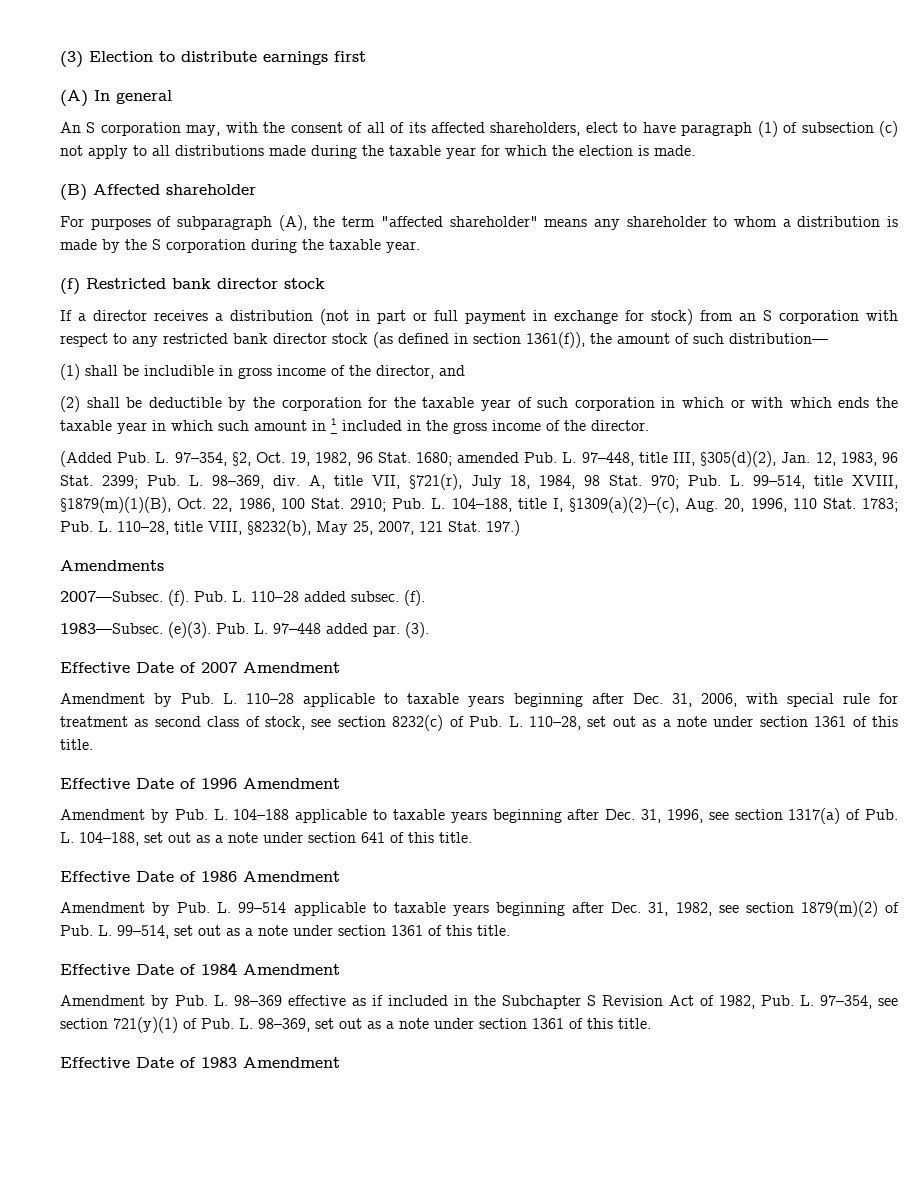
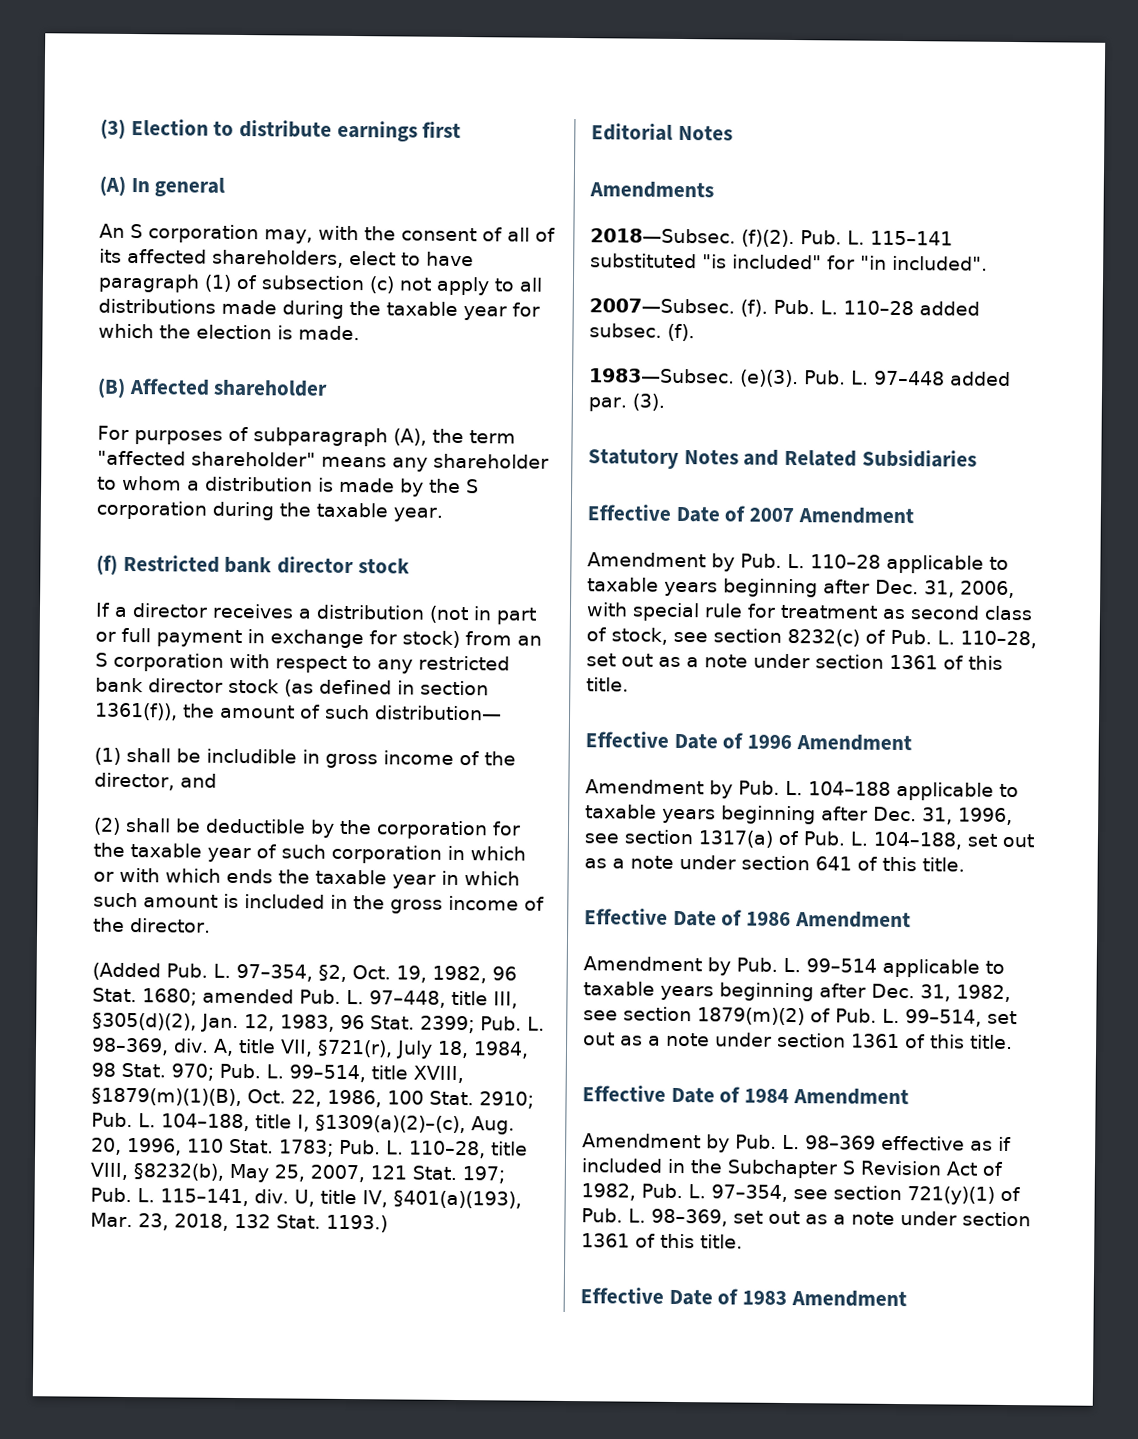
[312,418,337,431] in 1 -> [223,893,239,909] is
[486,520,520,536] [60,560,164,571] 197.) // Amendments -> [462,1166,505,1184] [90,1187,522,1209] [90,1212,388,1233] [591,123,733,141] [589,181,714,199] [590,228,953,248] [590,253,988,271] 197; Pub. L. 115–141, div. U, title IV, §401(a)(193), Mar. 23, 2018, 132 Stat. 1193.) // Editorial Notes // Amendments // 2018—Subsec. (f)(2). Pub. L. 115–141 substituted "is included" for "in included".
(429, 630) none -> [588,448,977,469] // Statutory Notes and Related Subsidiaries

